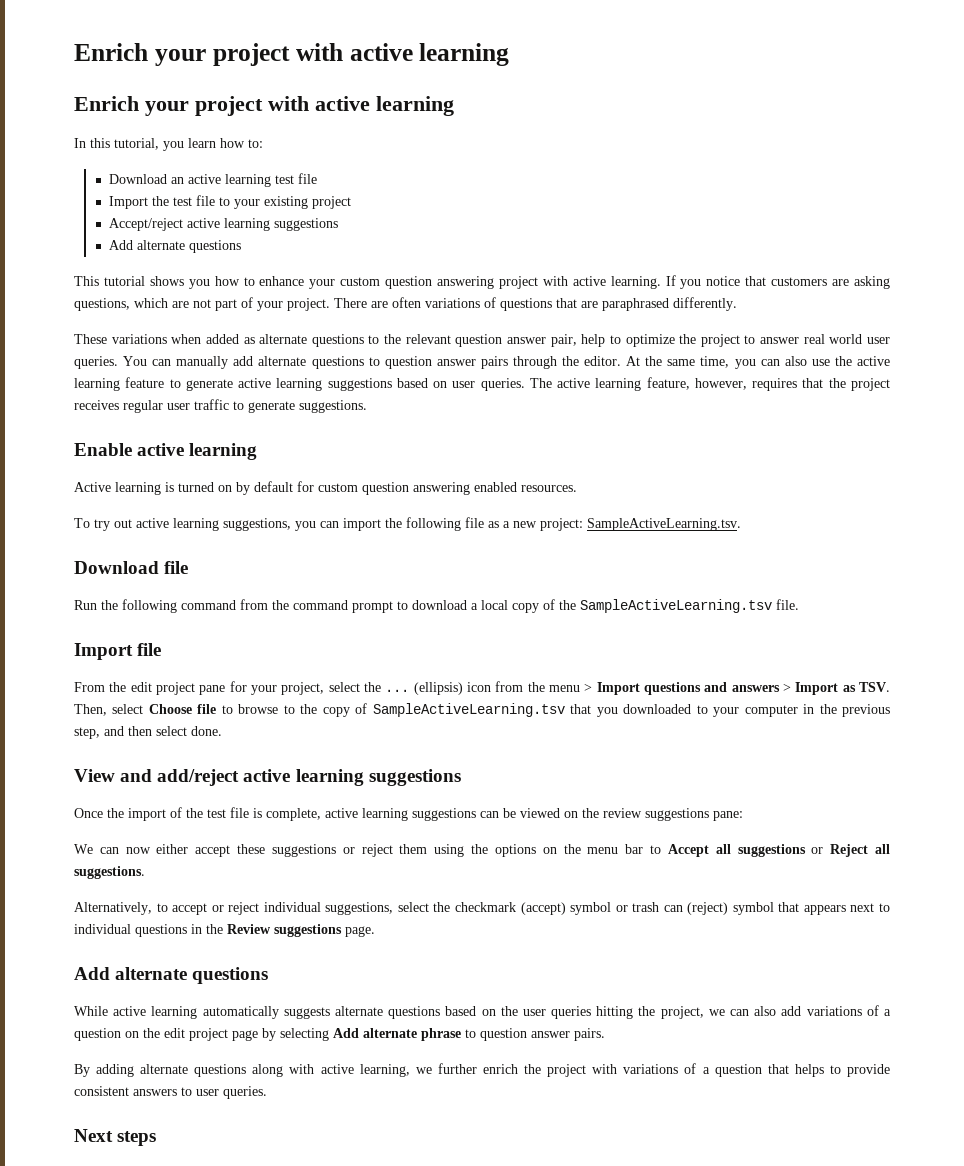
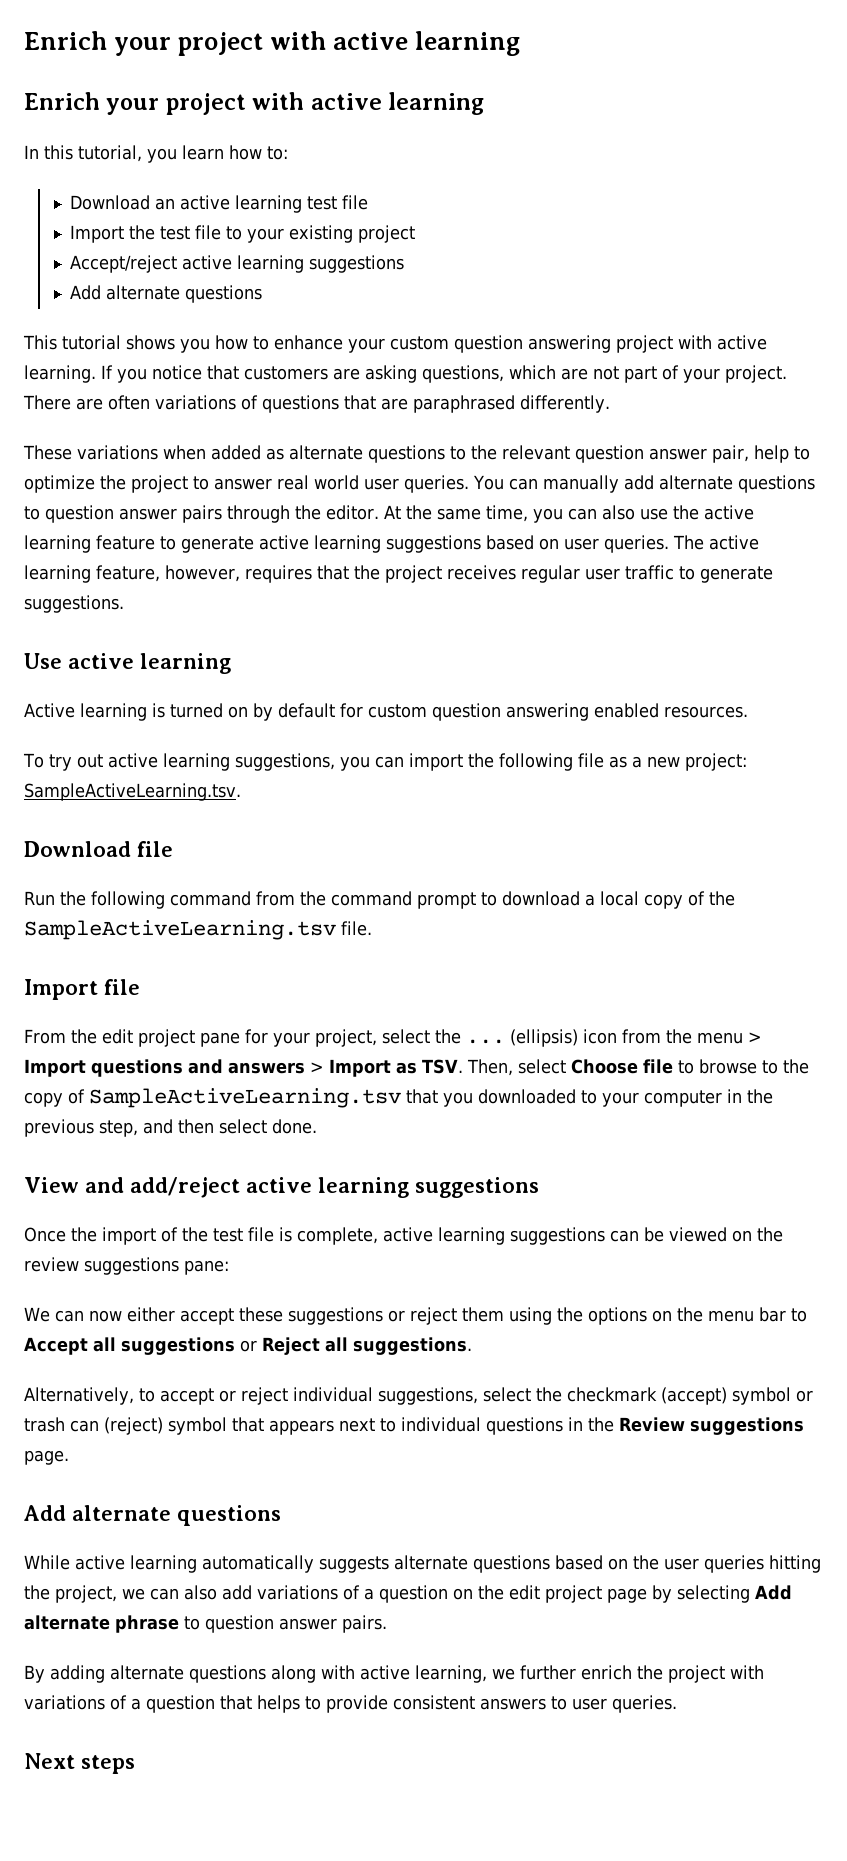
[74,443,132,456] Enable -> [24,653,62,669] Use

